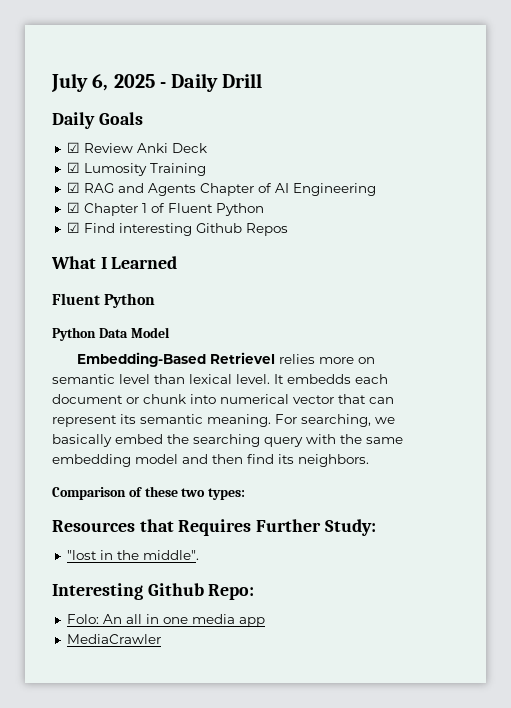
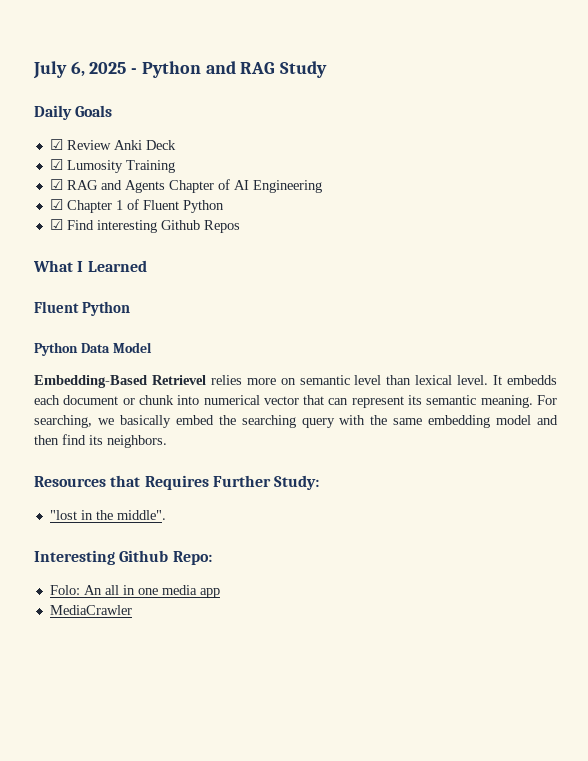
[171,73,263,92] Daily Drill -> [141,61,328,78] Python and RAG Study
[52,486,246,500] // Comparison of these two types: -> (167, 441) none

